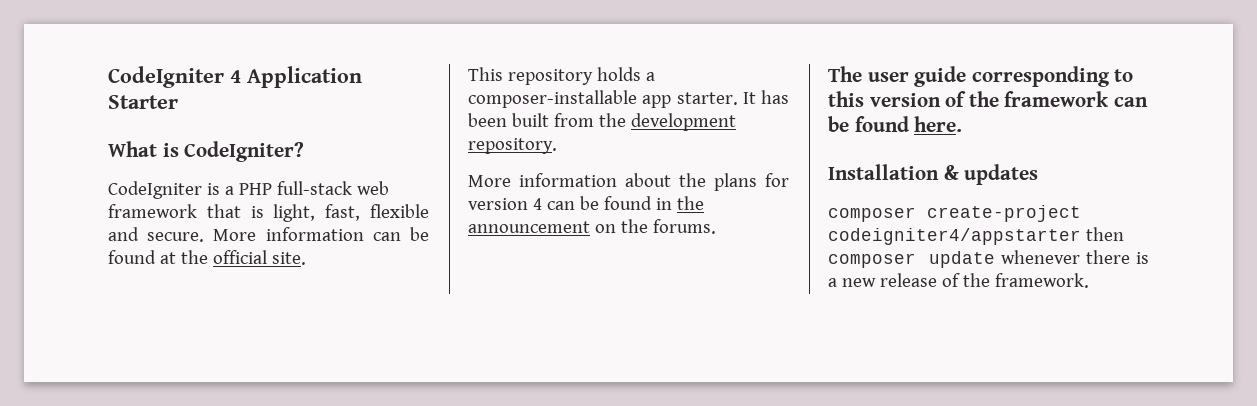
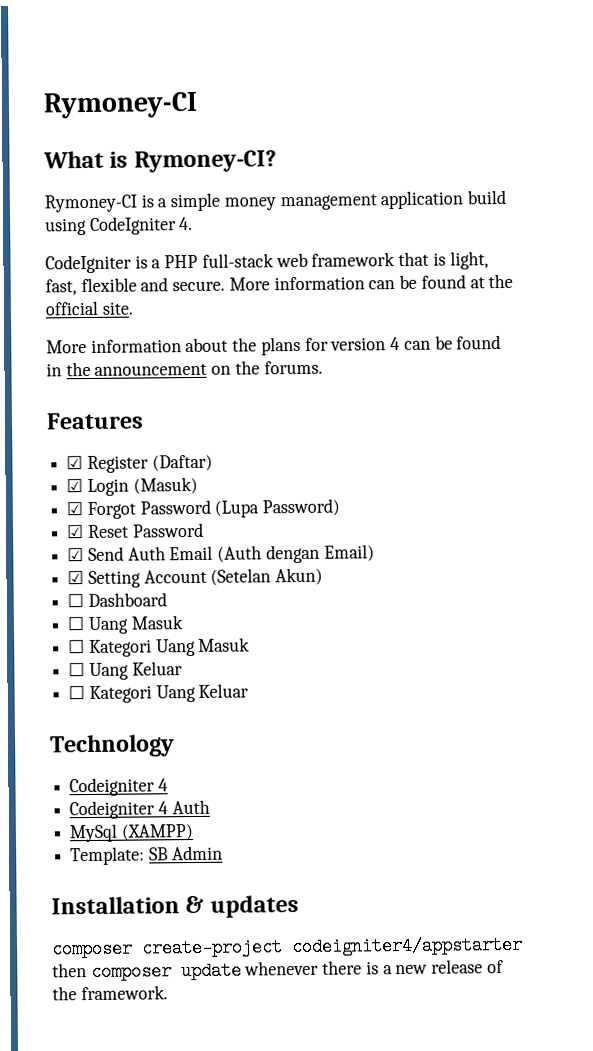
[108,66,362,88] [108,95,178,109] [108,141,305,162] CodeIgniter 4 Application Starter // What is CodeIgniter? -> [43,91,198,119] [43,150,277,173] [44,189,507,213] [45,216,194,236] Rymoney-CI // What is Rymoney-CI? // Rymoney-CI is a simple money management application build using CodeIgniter 4.
[468,67,655,85] [468,90,789,108] [468,113,736,131] [468,138,557,154] // This repository holds a composer-installable app starter. It has been built from the development repository. -> (133, 308) none
[828,66,1134,87] [828,91,1148,107] [828,116,963,132] The user guide corresponding to this version of the framework can be found here. -> [46,412,144,430] [66,454,213,474] [66,476,198,497] [66,498,341,520] [66,522,204,539] [67,544,375,564] [67,567,324,589] [67,592,167,608] [67,615,183,635] [68,637,251,658] [68,661,183,681] [68,683,250,704] [50,734,175,758] [69,777,168,797] [69,799,210,820] [69,823,194,843] [70,845,223,866] Features // ☑ Register (Daftar) // ☑ Login (Masuk) // ☑ Forgot Password (Lupa Password) // ☑ Reset Password // ☑ Send Auth Email (Auth dengan Email) // ☑ Setting Account (Setelan Akun) // ☐ Dashboard // ☐ Uang Masuk // ☐ Kategori Uang Masuk // ☐ Uang Keluar // ☐ Kategori Uang Keluar // Technology // Codeigniter 4 // Codeigniter 4 Auth // MySql (XAMPP) // Template: SB Admin

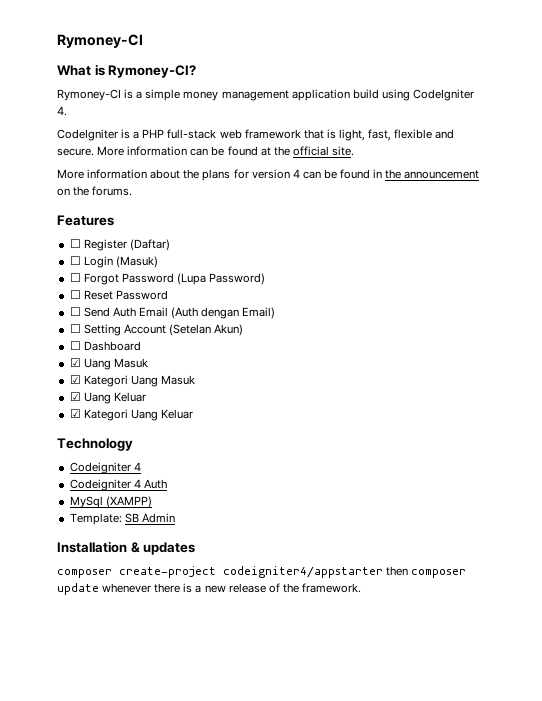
[66,455,84,470] ☑ -> [69,239,81,248] ☐
[66,478,84,493] ☑ -> [69,256,81,265] ☐
[66,501,84,516] ☑ -> [69,273,81,282] ☐
[66,524,85,539] ☑ -> [69,290,81,299] ☐
[67,547,85,562] ☑ -> [69,307,81,316] ☐
[67,570,85,585] ☑ -> [69,324,81,333] ☐
[67,615,183,635] [68,639,86,654] ☐ Uang Masuk // ☐ -> [69,358,148,370] [69,375,81,384] ☑ Uang Masuk // ☑
[68,661,183,681] [68,685,86,700] ☐ Uang Keluar // ☐ -> [69,392,146,404] [69,409,81,418] ☑ Uang Keluar // ☑

